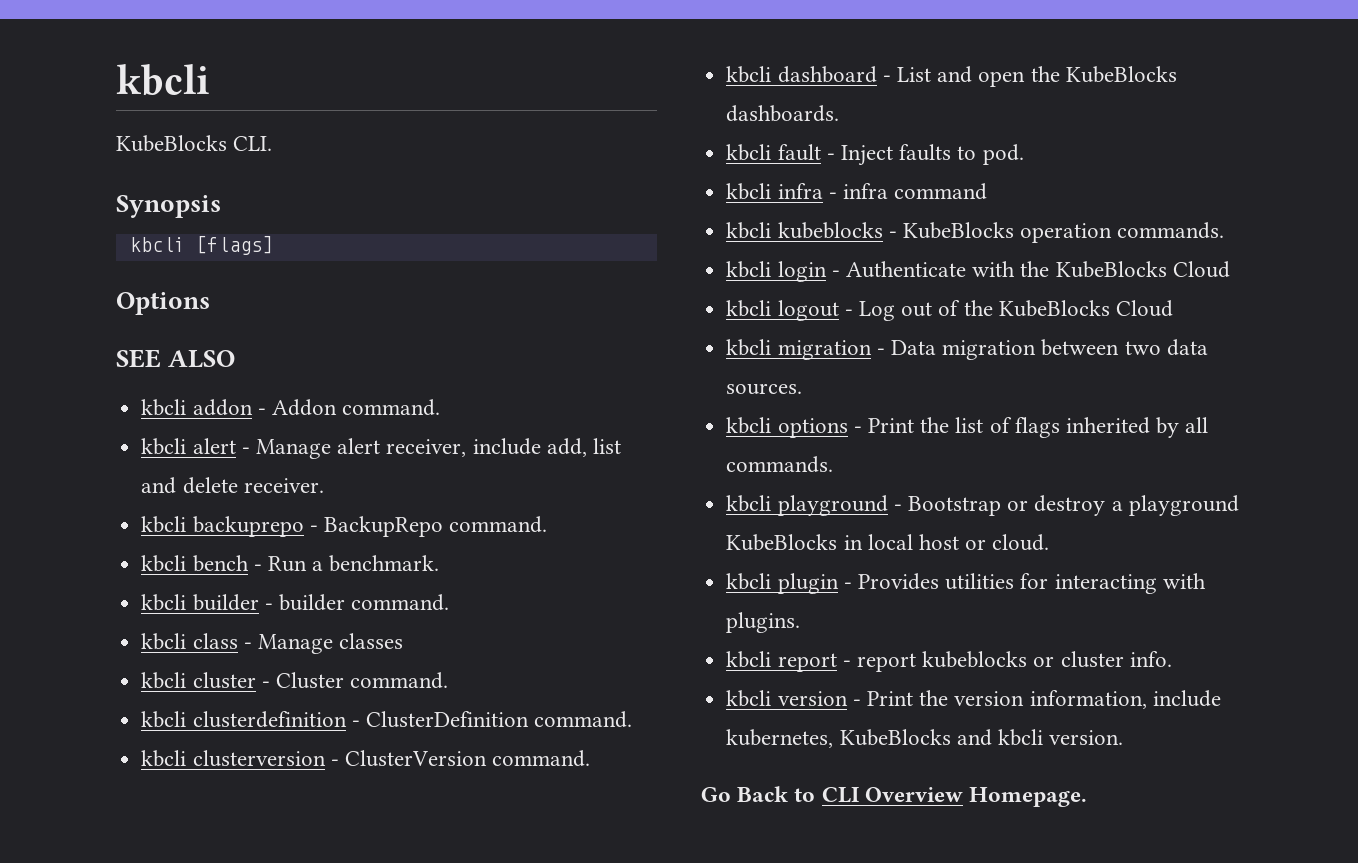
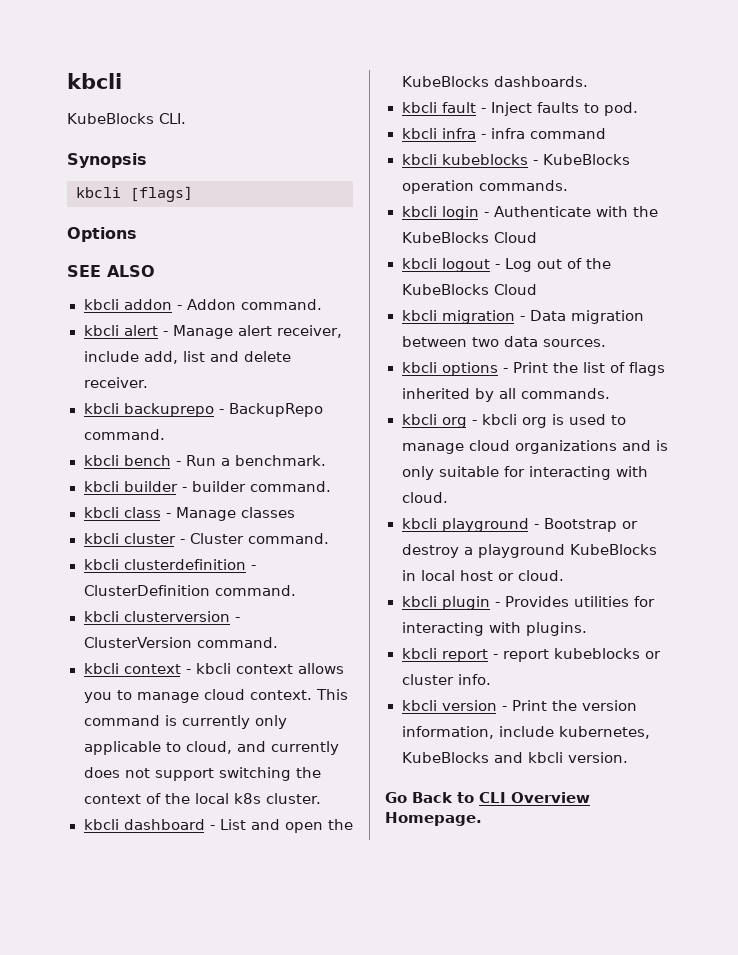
(591, 758) none -> [83,663,344,674] [83,689,348,703] [83,715,287,729] [83,741,339,755] [83,767,321,781] [83,793,322,804] // kbcli context - kbcli context allows you to manage cloud context. This command is currently only applicable to cloud, and currently does not support switching the context of the local k8s cluster.
(834, 464) none -> [401,414,626,428] [401,440,668,454] [401,466,648,480] [401,492,448,503] // kbcli org - kbcli org is used to manage cloud organizations and is only suitable for interacting with cloud.

